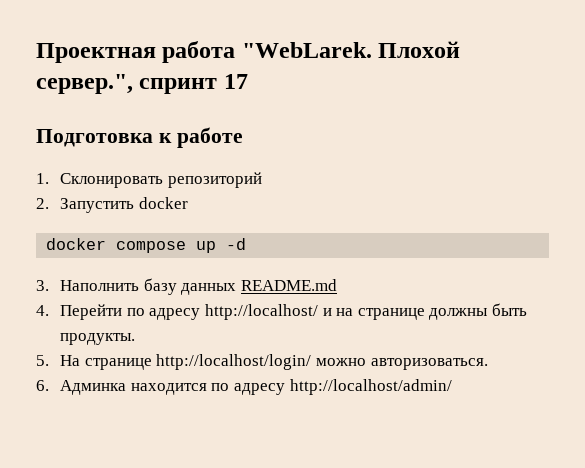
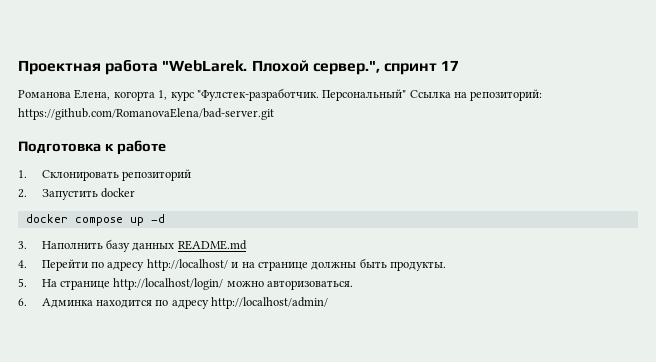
(248, 81) none -> [18,88,543,101] [18,108,274,120] // Романова Елена, когорта 1, курс "Фулстек-разработчик. Персональный" Ссылка на репозиторий: https://github.com/RomanovaElena/bad-server.git

